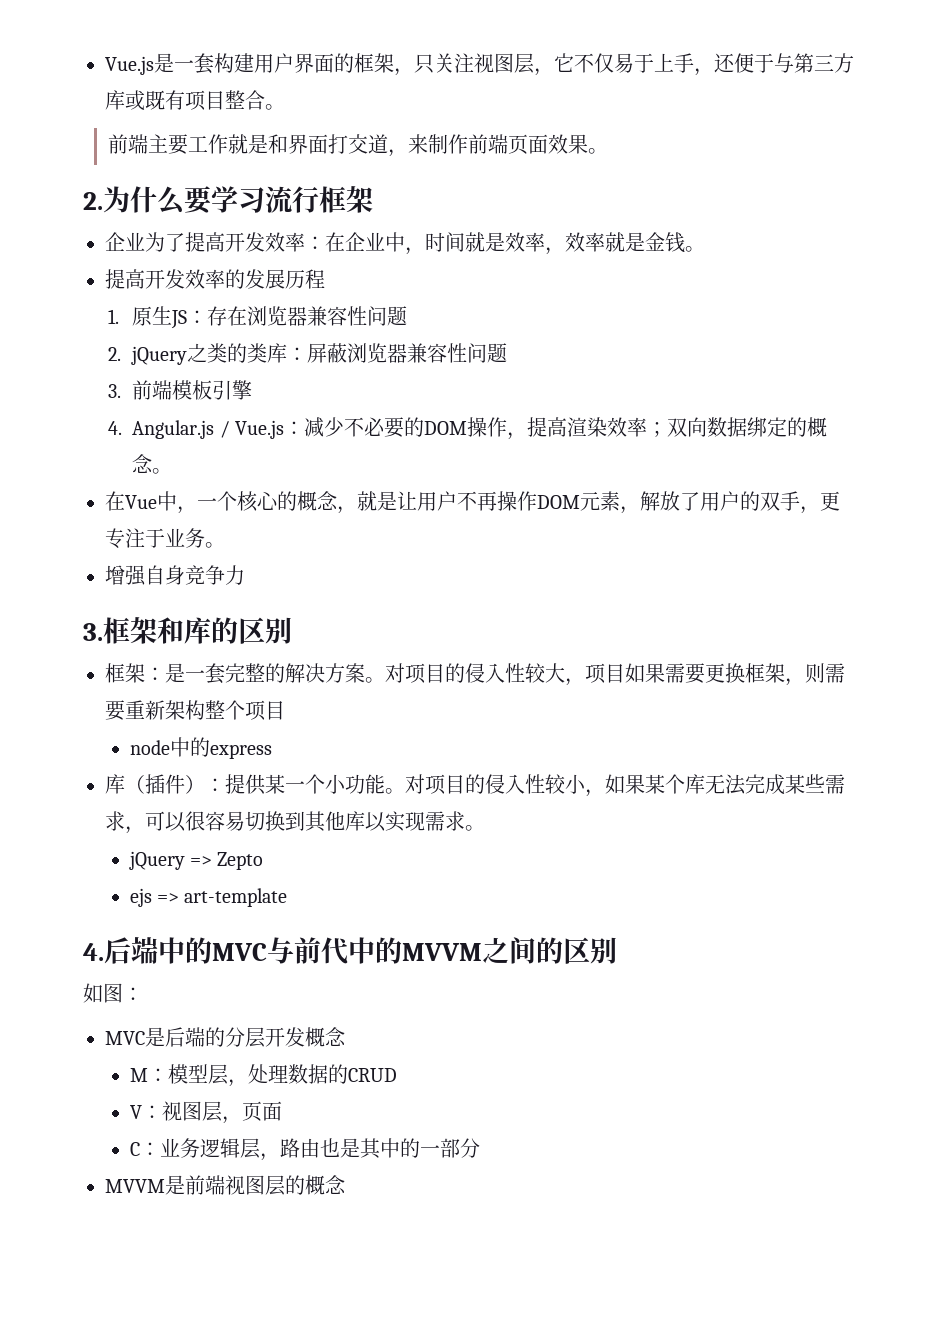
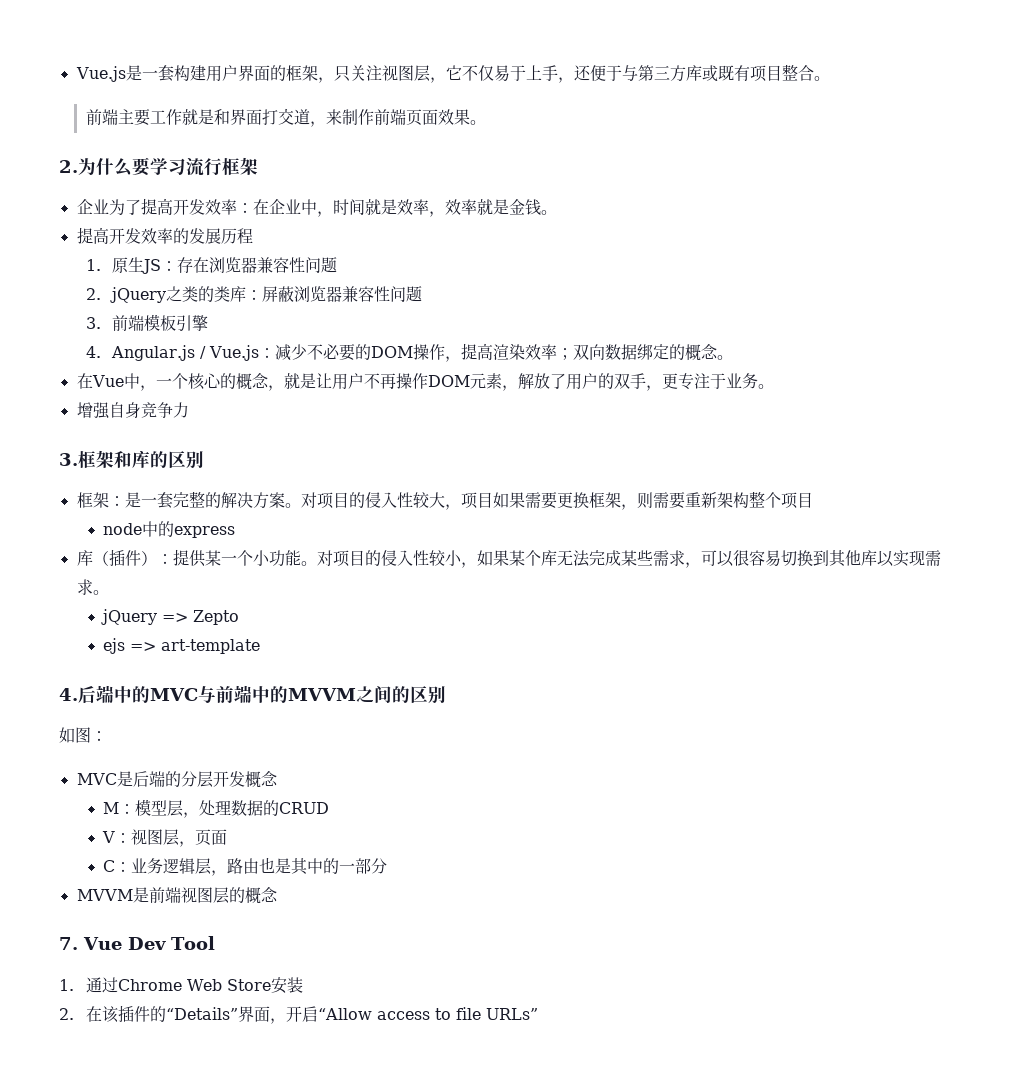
[321,937,348,965] 代 -> [234,685,252,703] 端
(346, 1184) none -> [59,936,215,950] [59,977,303,994] [59,1005,538,1024] // 7. Vue Dev Tool // 1.通过Chrome Web Store安装 // 2.在该插件的“Details”界面，开启“Allow access to file URLs”

